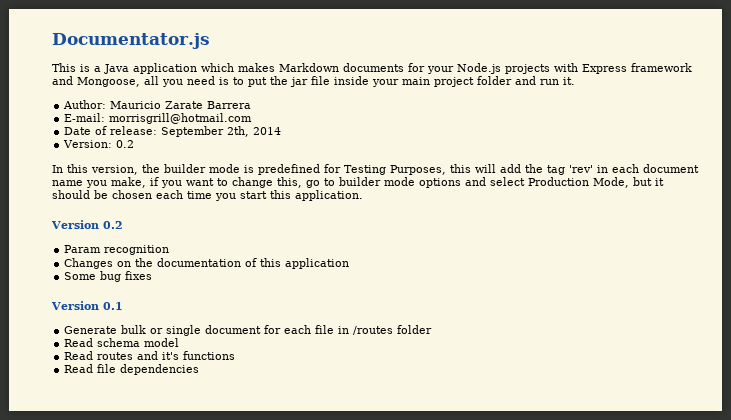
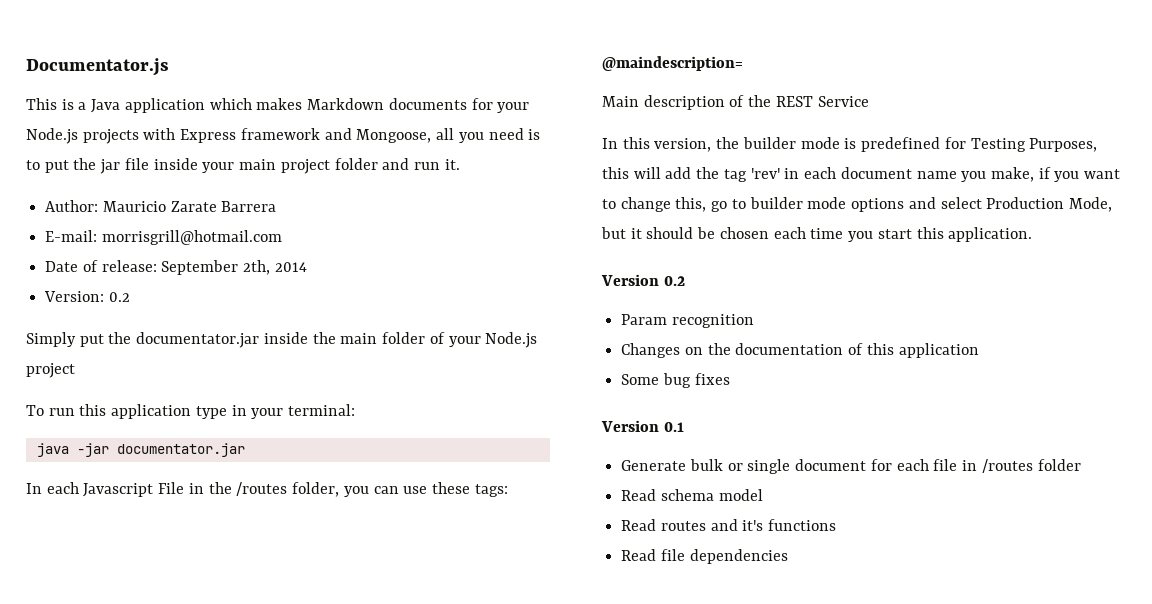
(135, 144) none -> [26,332,538,348] [26,363,75,378] [26,404,356,419] [36,443,245,457] [26,482,508,497] [602,56,743,71] [602,95,869,110] // Simply put the documentator.jar inside the main folder of your Node.js project // To run this application type in your terminal: // java -jar documentator.jar // In each Javascript File in the /routes folder, you can use these tags: // @maindescription= // Main description of the REST Service

